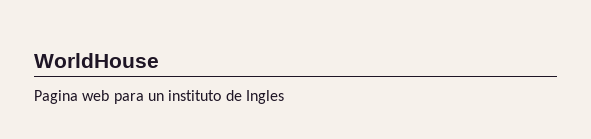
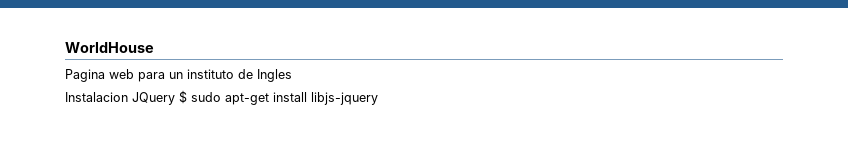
(284, 97) none -> [65,90,378,105] // Instalacion JQuery $ sudo apt-get install libjs-jquery

